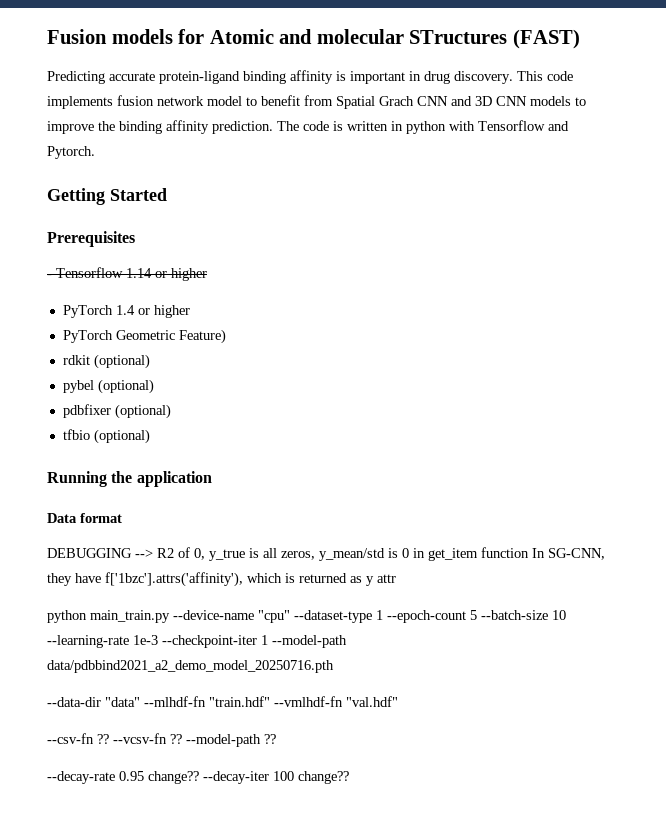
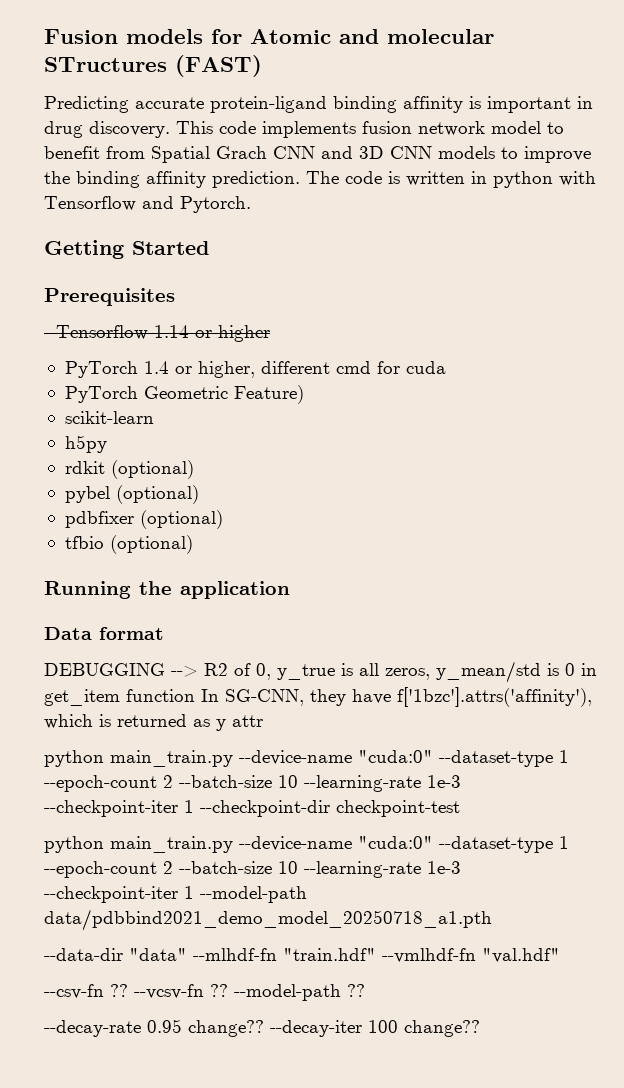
[153,305,190,318] higher -> [197,361,446,378] higher, different cmd for cuda
(226, 336) none -> [64,411,154,424] [64,435,107,453] // scikit-learn // h5py
[258,610,477,623] "cpu" --dataset-type 1 --epoch-count 5 -> [358,750,569,767] [44,775,461,792] [44,800,460,817] [44,836,569,853] [44,861,173,878] "cuda:0" --dataset-type 1 --epoch-count 2 --batch-size 10 --learning-rate 1e-3 --checkpoint-iter 1 --checkpoint-dir checkpoint-test // python main_train.py --device-name "cuda:0" --dataset-type 1 --epoch-count 2
[47,660,334,673] data/pdbbind2021_a2_demo_model_20250716.pth -> [44,909,492,931] data/pdbbind2021_demo_model_20250718_a1.pth

